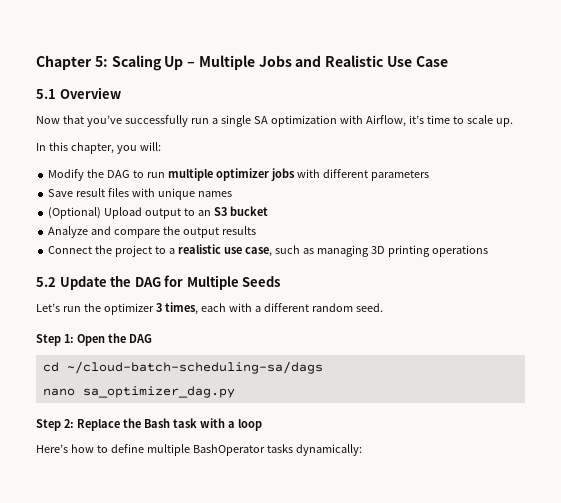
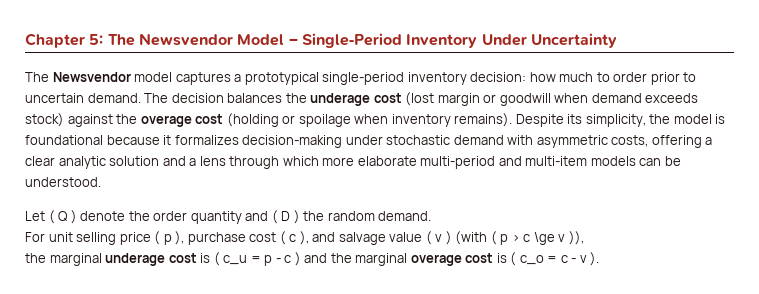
[111,55,448,71] [36,87,121,99] [36,115,513,127] [36,142,161,154] [48,168,429,181] [48,188,232,200] [48,206,268,219] [48,226,256,238] [48,244,488,257] [36,275,281,290] [36,302,383,315] [36,333,152,346] [42,361,323,374] [42,386,235,398] [36,418,262,431] [36,444,362,456] Scaling Up – Multiple Jobs and Realistic Use Case // 5.1 Overview // Now that you’ve successfully run a single SA optimization with Airflow, it’s time to scale up. // In this chapter, you will: // Modify the DAG to run multiple optimizer jobs with different parameters // Save result files with unique names // (Optional) Upload output to an S3 bucket // Analyze and compare the output results // Connect the project to a realistic use case, such as managing 3D printing operations // 5.2 Update the DAG for Multiple Seeds // Let’s run the optimizer 3 times, each with a different random seed. // Step 1: Open the DAG // cd ~/cloud-batch-scheduling-sa/dags // nano sa_optimizer_dag.py // Step 2: Replace the Bash task with a loop // Here’s how to define multiple BashOperator tasks dynamically: -> [107,33,617,48] [25,72,697,85] [25,92,699,106] [25,113,726,127] [25,135,713,148] [25,156,681,169] [25,177,101,187] [25,210,432,224] [25,231,584,245] [25,252,600,266] The Newsvendor Model – Single‑Period Inventory Under Uncertainty // The Newsvendor model captures a prototypical single‑period inventory decision: how much to order prior to uncertain demand. The decision balances the underage cost (lost margin or goodwill when demand exceeds stock) against the overage cost (holding or spoilage when inventory remains). Despite its simplicity, the model is foundational because it formalizes decision‑making under stochastic demand with asymmetric costs, offering a clear analytic solution and a lens through which more elaborate multi‑period and multi‑item models can be understood. // Let ( Q ) denote the order quantity and ( D ) the random demand. // For unit selling price ( p ), purchase cost ( c ), and salvage value ( v ) (with ( p > c \ge v )), // the marginal underage cost is ( c_u = p - c ) and the marginal overage cost is ( c_o = c - v ).

